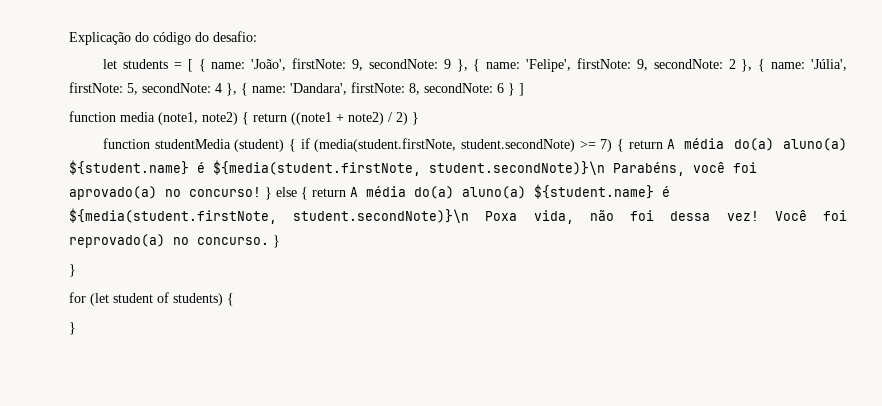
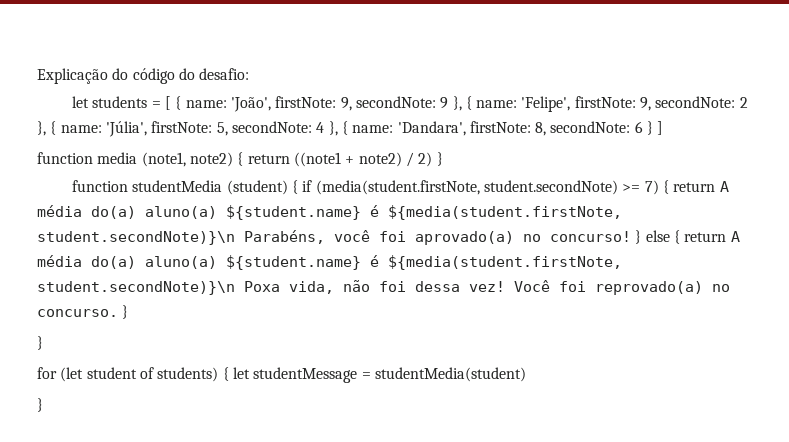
(234, 299) none -> [232,367,526,383] let studentMessage = studentMedia(student)

